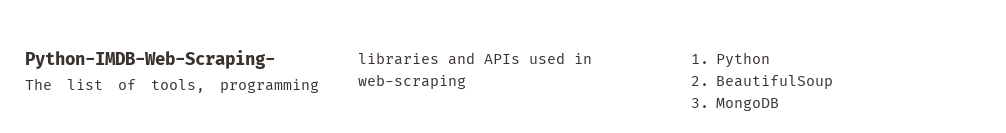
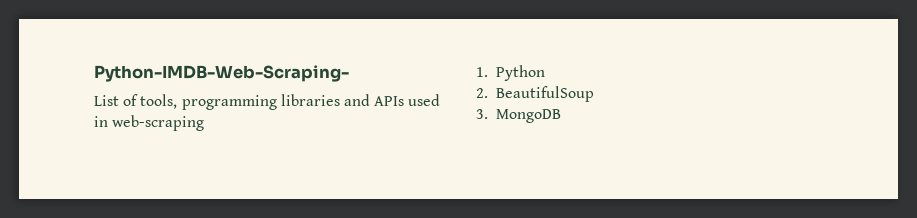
[25,78,103,90] The list -> [94,95,119,106] List

